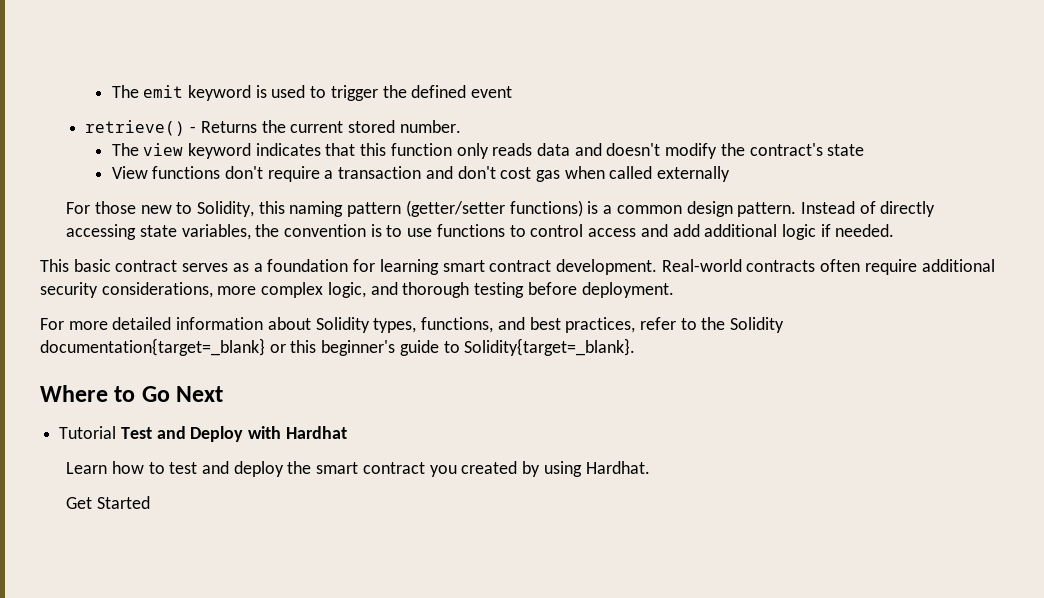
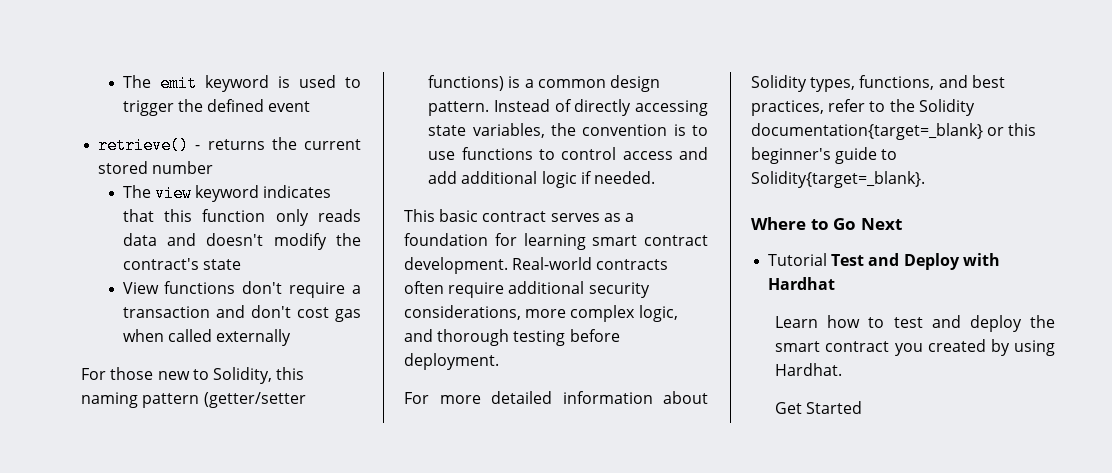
[200,121,257,133] Returns -> [207,139,265,150] returns
[399,120,461,133] number. -> [152,161,214,174] number

